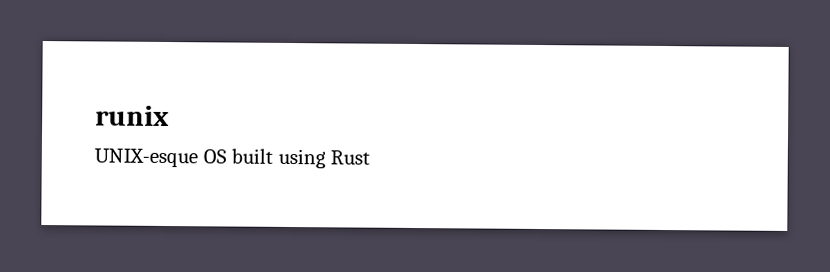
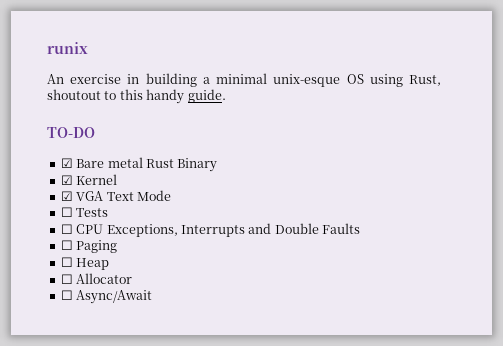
[94,148,371,169] UNIX-esque OS built using Rust -> [47,73,442,87] [47,89,226,104] [47,127,95,138] [60,157,218,172] [60,174,118,185] [60,190,171,201] [60,207,109,217] [60,223,360,237] [60,240,118,253] [60,257,110,270] [60,273,133,284] [60,290,153,304] An exercise in building a minimal unix-esque OS using Rust, shoutout to this handy guide. // TO-DO // ☑ Bare metal Rust Binary // ☑ Kernel // ☑ VGA Text Mode // ☐ Tests // ☐ CPU Exceptions, Interrupts and Double Faults // ☐ Paging // ☐ Heap // ☐ Allocator // ☐ Async/Await

